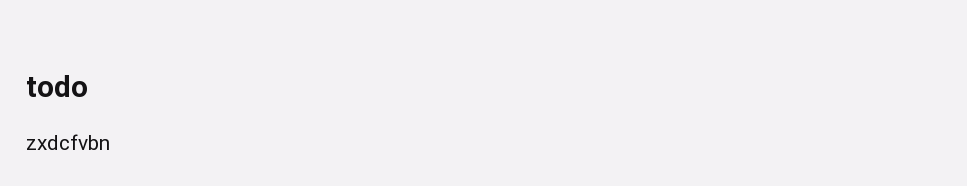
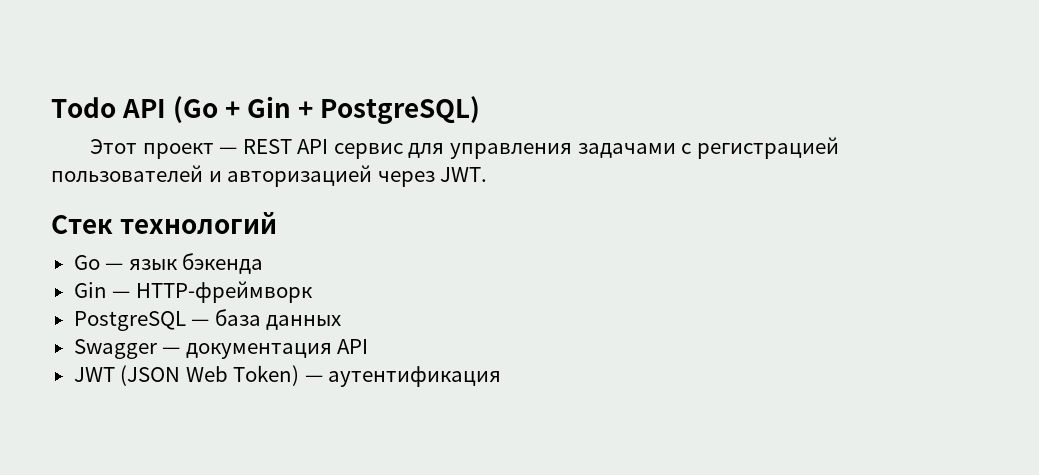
[26,75,88,97] [26,134,110,150] todo // zxdcfvbn -> [51,96,481,124] [90,137,839,159] [51,165,488,187] [51,212,278,234] [73,253,264,274] [73,281,313,303] [73,309,342,331] [73,339,369,359] [73,365,502,387] Todo API (Go + Gin + PostgreSQL) // Этот проект — REST API сервис для управления задачами с регистрацией пользователей и авторизацией через JWT. // Стек технологий // Go — язык бэкенда // Gin — HTTP-фреймворк // PostgreSQL — база данных // Swagger — документация API // JWT (JSON Web Token) — аутентификация

